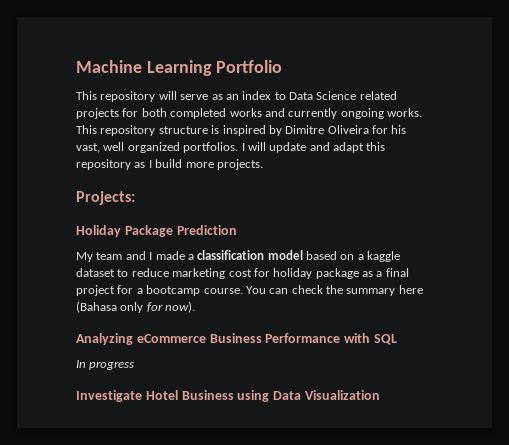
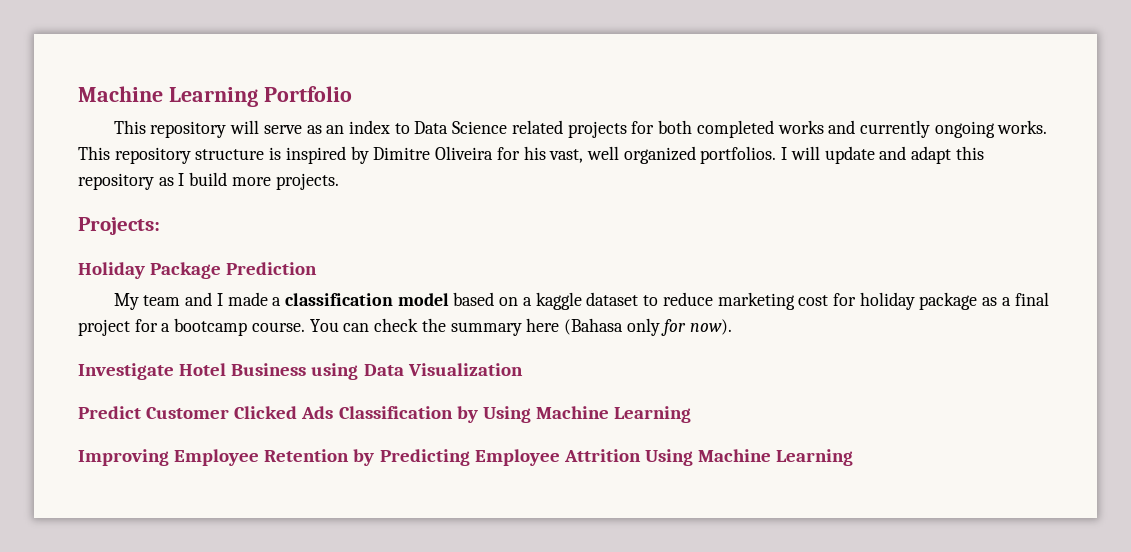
[76,333,397,345] [76,360,135,370] // Analyzing eCommerce Business Performance with SQL // In progress -> (733, 327) none
(380, 395) none -> [78,406,692,423] [78,449,854,466] // Predict Customer Clicked Ads Classification by Using Machine Learning // Improving Employee Retention by Predicting Employee Attrition Using Machine Learning

